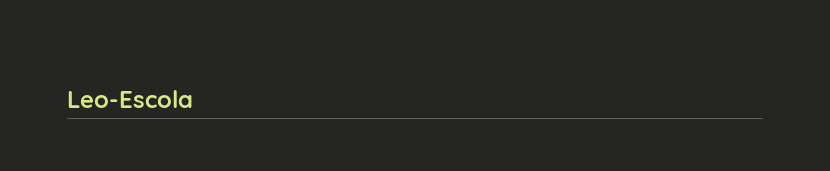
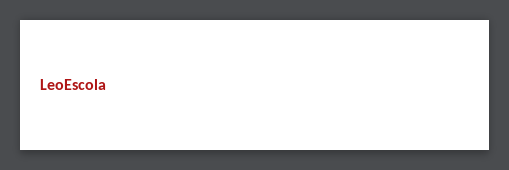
[67,90,193,108] Leo-Escola -> [40,79,106,90] LeoEscola

